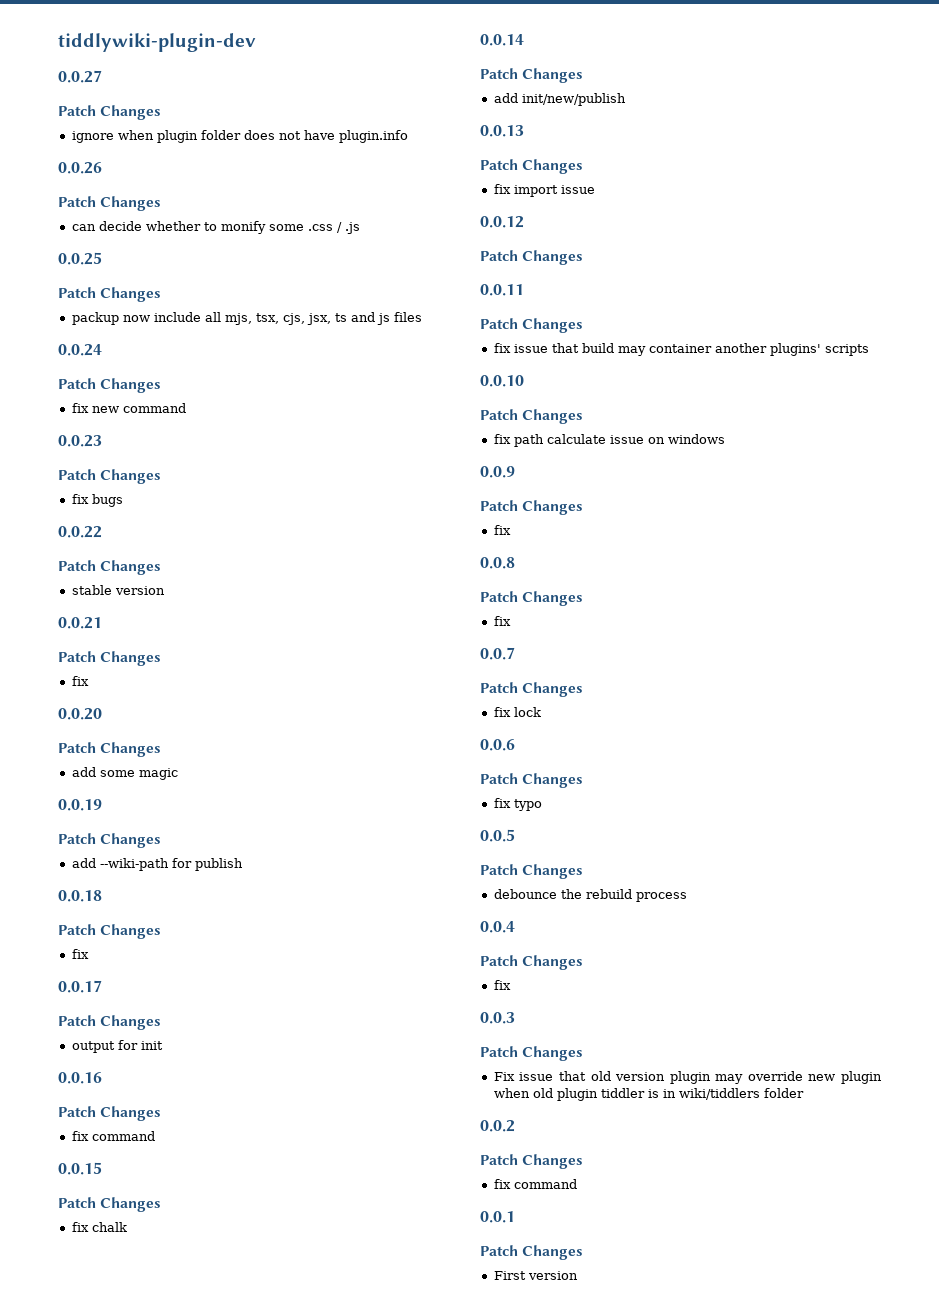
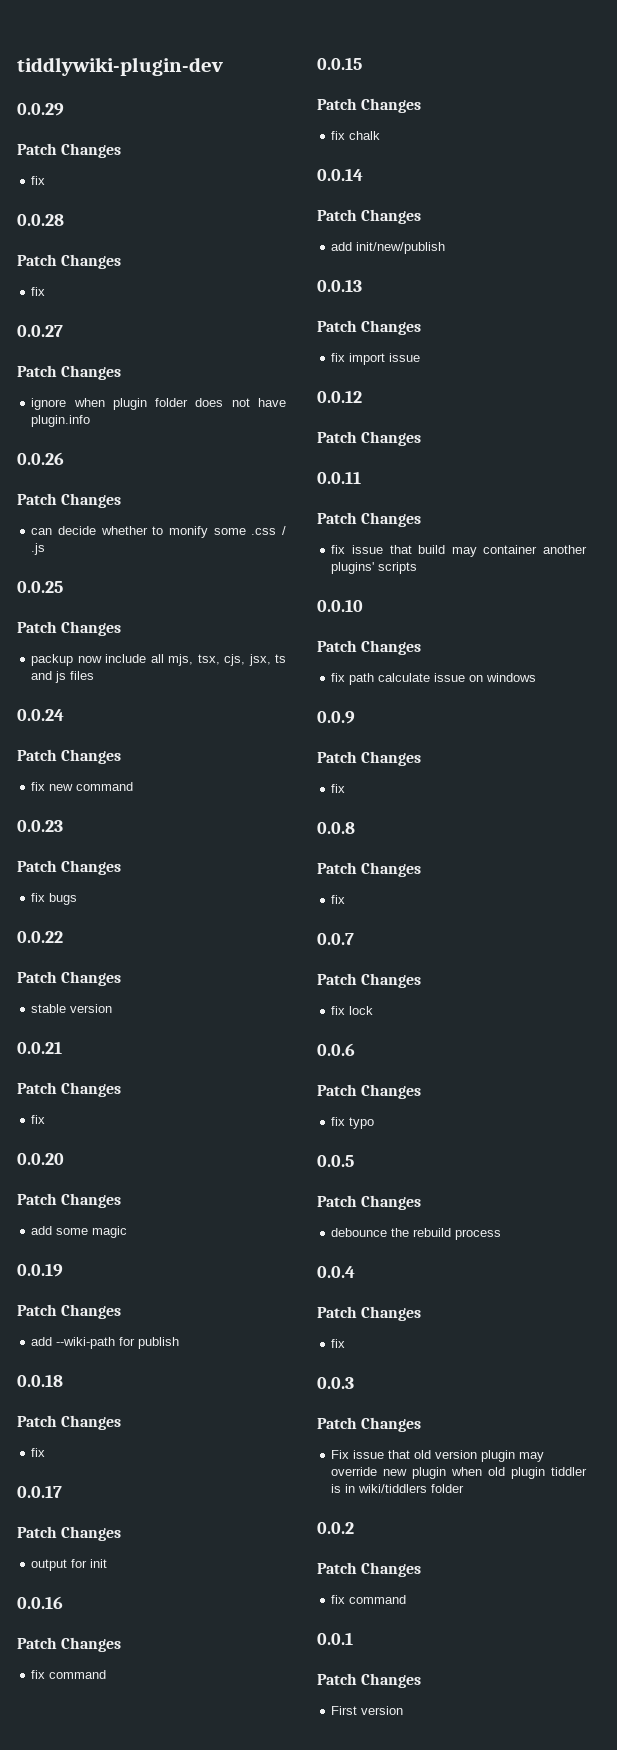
(256, 42) none -> [17,103,64,116] [17,143,122,158] [31,176,46,185] [17,214,64,226] [17,254,122,269] [31,287,46,296] // 0.0.29 // Patch Changes // fix // 0.0.28 // Patch Changes // fix

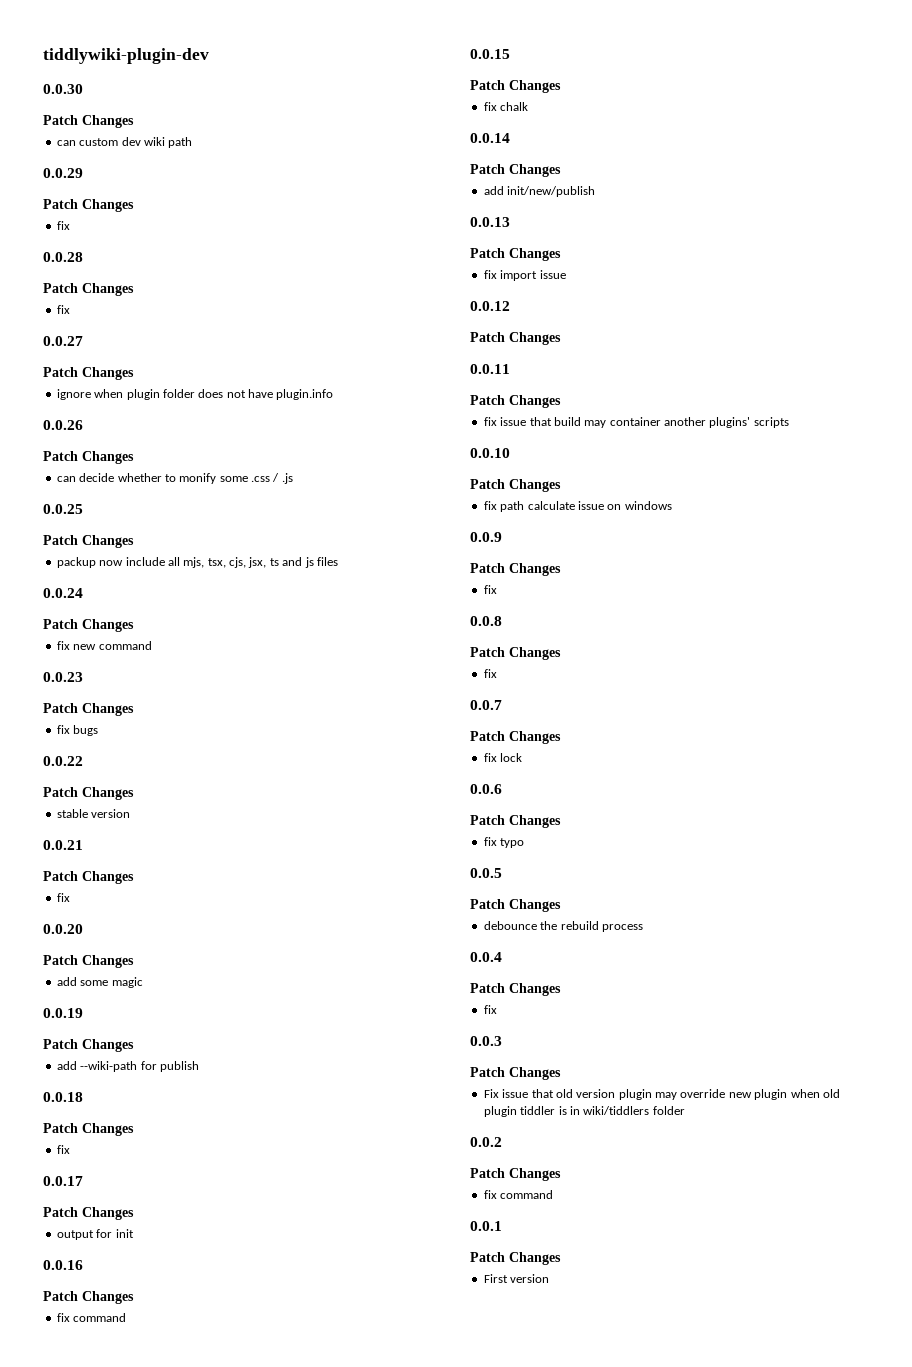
(223, 66) none -> [43,84,83,94] [43,115,134,128] [56,137,193,148] // 0.0.30 // Patch Changes // can custom dev wiki path

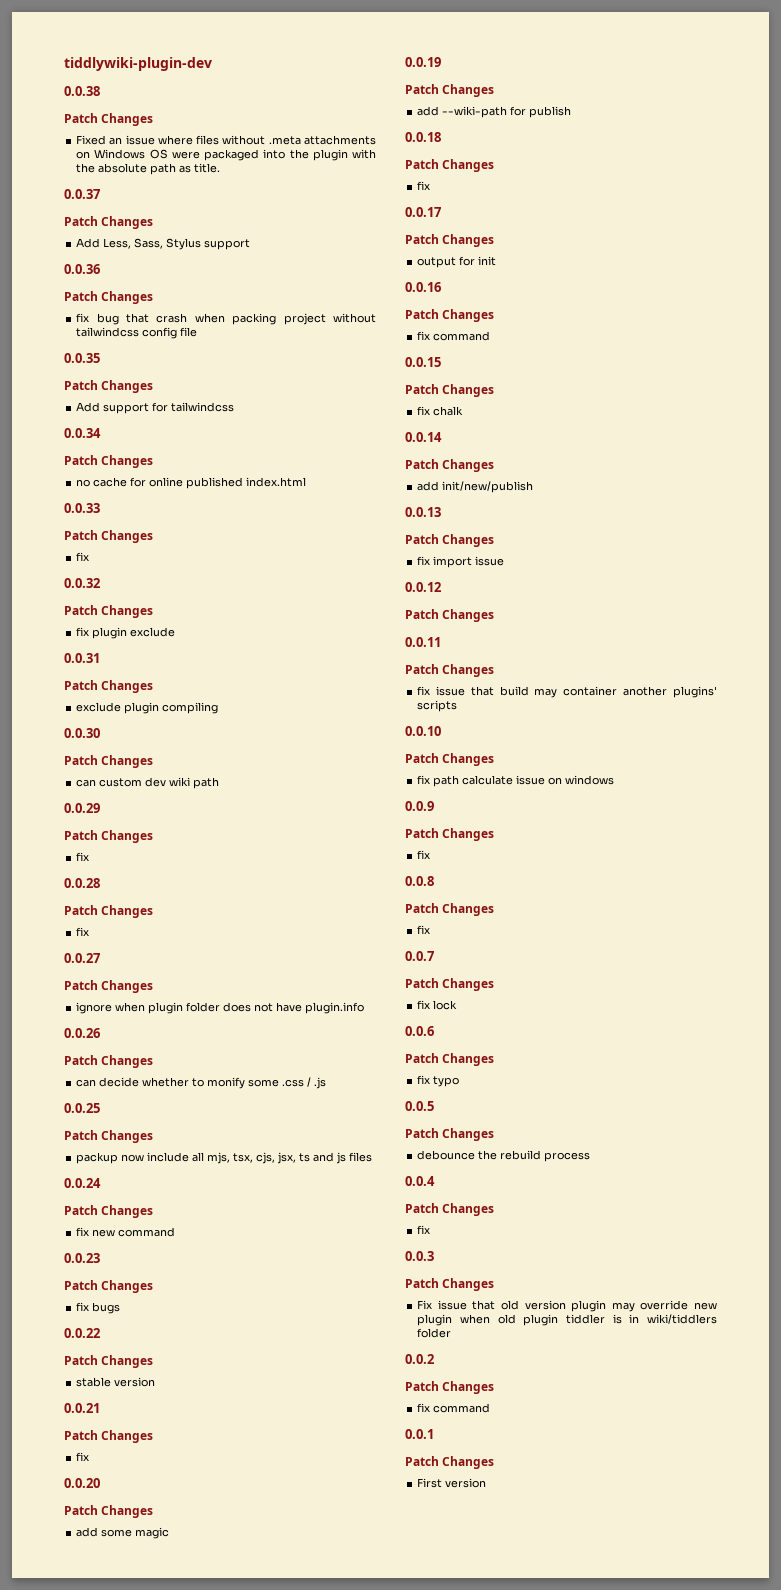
(209, 56) none -> [64,86,100,96] [64,113,154,126] [76,135,376,145] [76,149,377,161] [76,163,221,175] [64,189,100,199] [64,216,154,229] [76,238,251,250] [64,264,100,274] [64,291,154,304] [76,313,376,325] [76,327,198,339] [64,353,100,363] [64,380,154,393] [76,402,235,414] [64,428,101,438] [64,455,154,468] [76,477,307,489] [64,503,100,513] [64,530,154,543] [76,552,90,561] [64,578,100,588] [64,605,154,618] [76,627,176,639] [64,653,100,663] [64,680,154,693] [76,702,219,714] // 0.0.38 // Patch Changes // Fixed an issue where files without .meta attachments on Windows OS were packaged into the plugin with the absolute path as title. // 0.0.37 // Patch Changes // Add Less, Sass, Stylus support // 0.0.36 // Patch Changes // fix bug that crash when packing project without tailwindcss config file // 0.0.35 // Patch Changes // Add support for tailwindcss // 0.0.34 // Patch Changes // no cache for online published index.html // 0.0.33 // Patch Changes // fix // 0.0.32 // Patch Changes // fix plugin exclude // 0.0.31 // Patch Changes // exclude plugin compiling

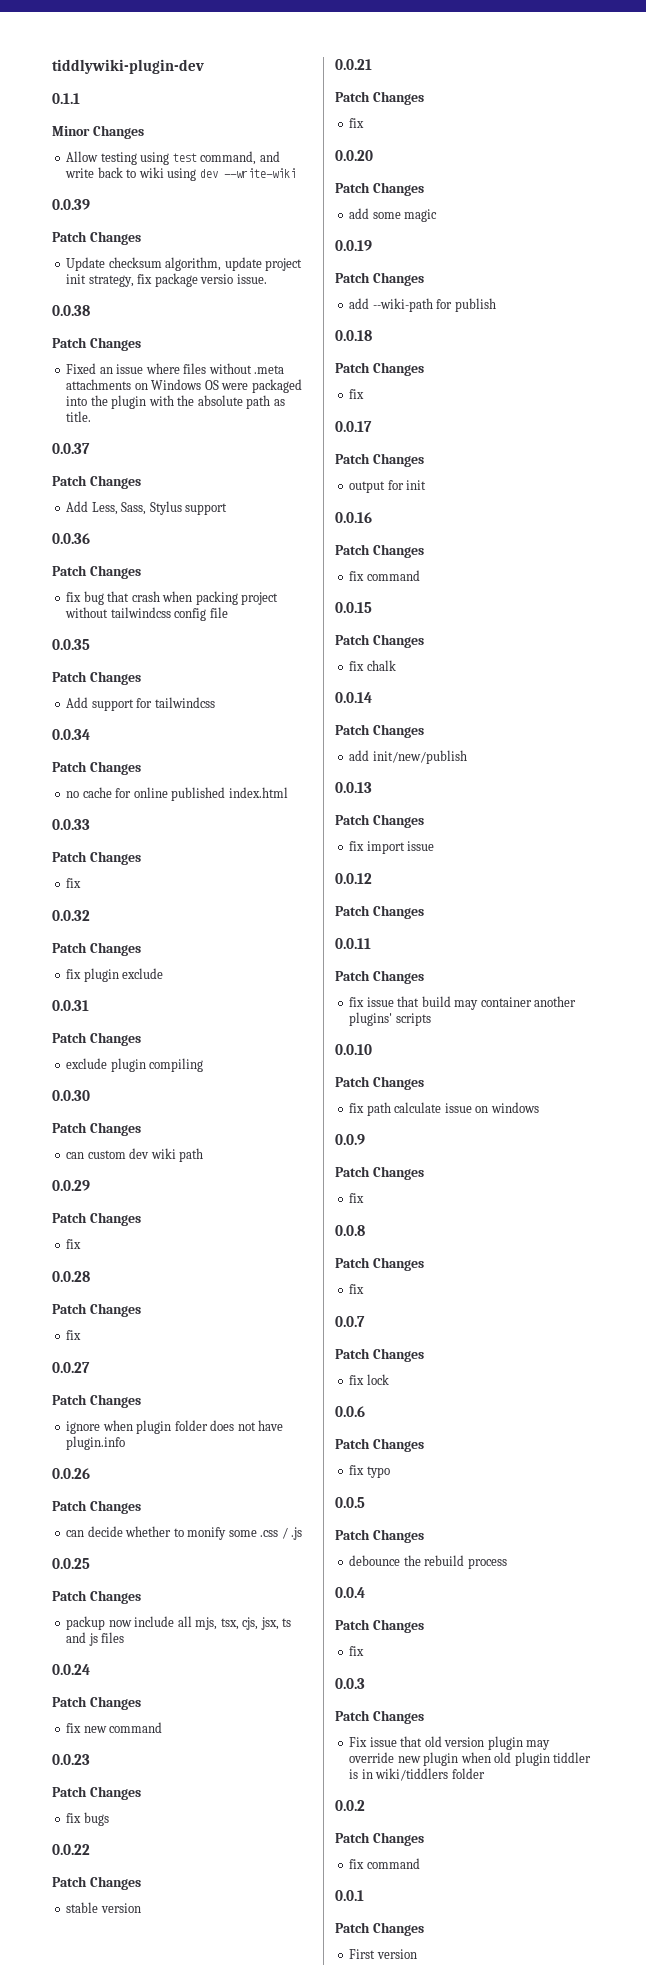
(212, 64) none -> [52,93,80,104] [52,125,144,139] [66,151,280,165] [65,167,296,181] [52,199,90,210] [52,231,141,245] [66,257,303,271] [66,273,267,287] // 0.1.1 // Minor Changes // Allow testing using test command, and write back to wiki using dev --write-wiki // 0.0.39 // Patch Changes // Update checksum algorithm, update project init strategy, fix package versio issue.

